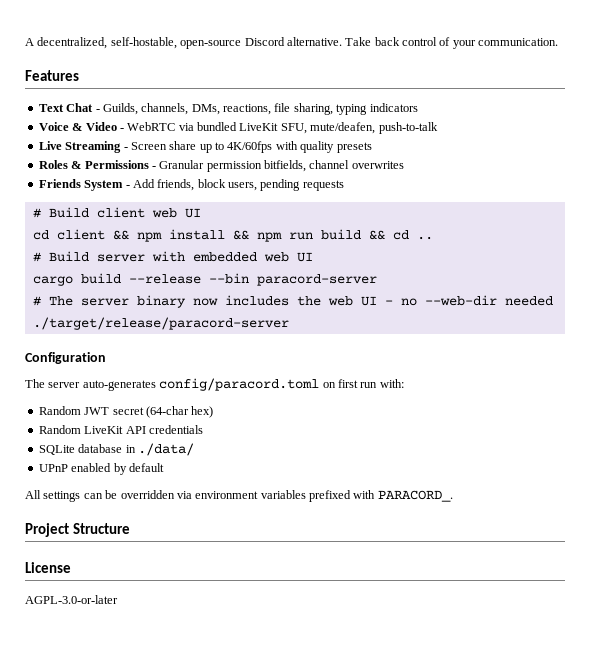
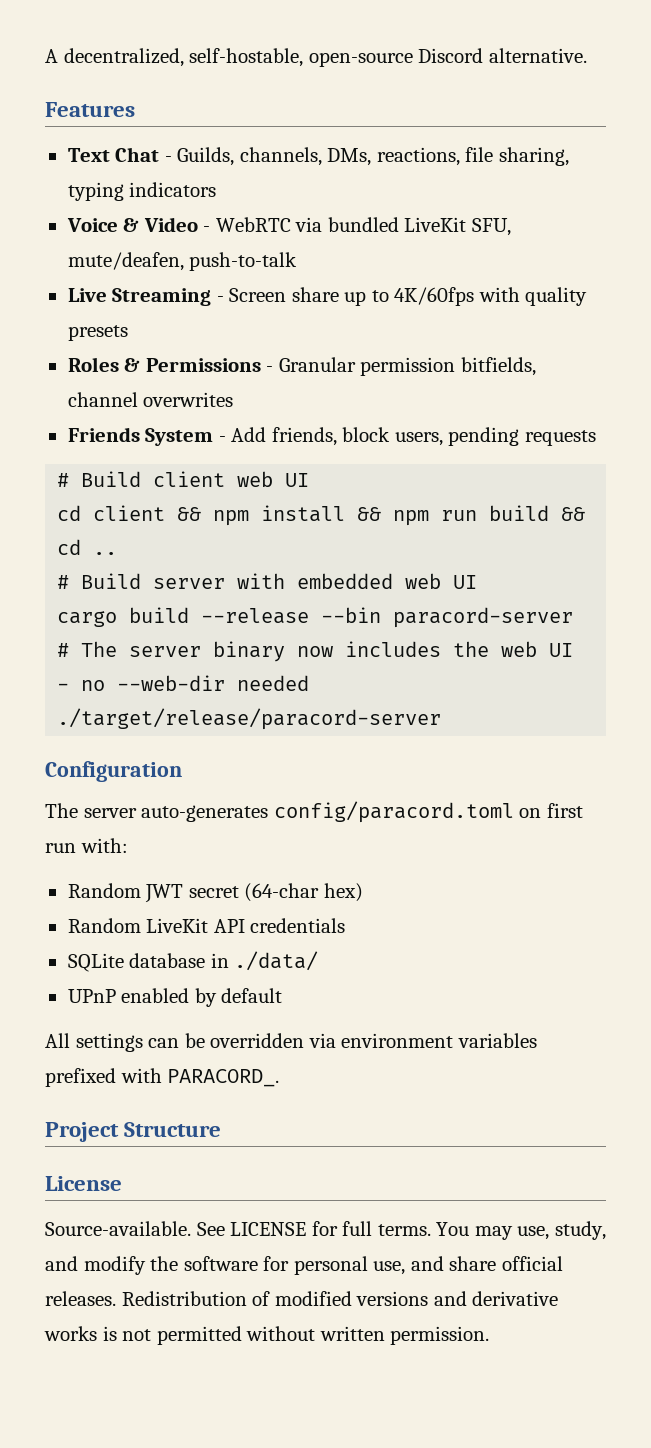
[345,37,559,49] Take back control of your communication. -> (587, 55) none
[25,595,118,604] AGPL-3.0-or-later -> [45,1221,606,1240] [45,1256,563,1275] [45,1291,559,1306] [44,1326,490,1345] Source-available. See LICENSE for full terms. You may use, study, and modify the software for personal use, and share official releases. Redistribution of modified versions and derivative works is not permitted without written permission.

